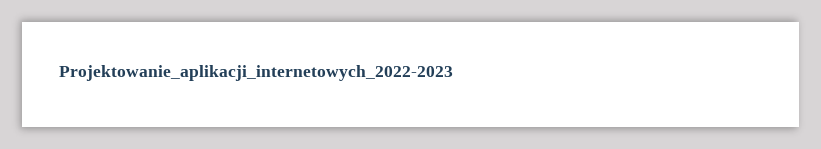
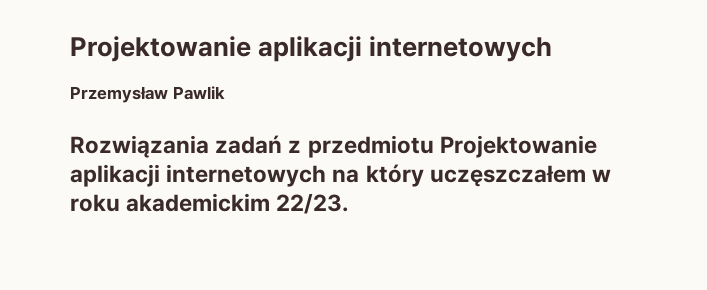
[59,65,453,81] Projektowanie_aplikacji_internetowych_2022-2023 -> [70,36,553,62] [70,86,225,103] [70,135,597,158] [70,164,612,187] [70,193,349,214] Projektowanie aplikacji internetowych // Przemysław Pawlik // Rozwiązania zadań z przedmiotu Projektowanie aplikacji internetowych na który uczęszczałem w roku akademickim 22/23.

